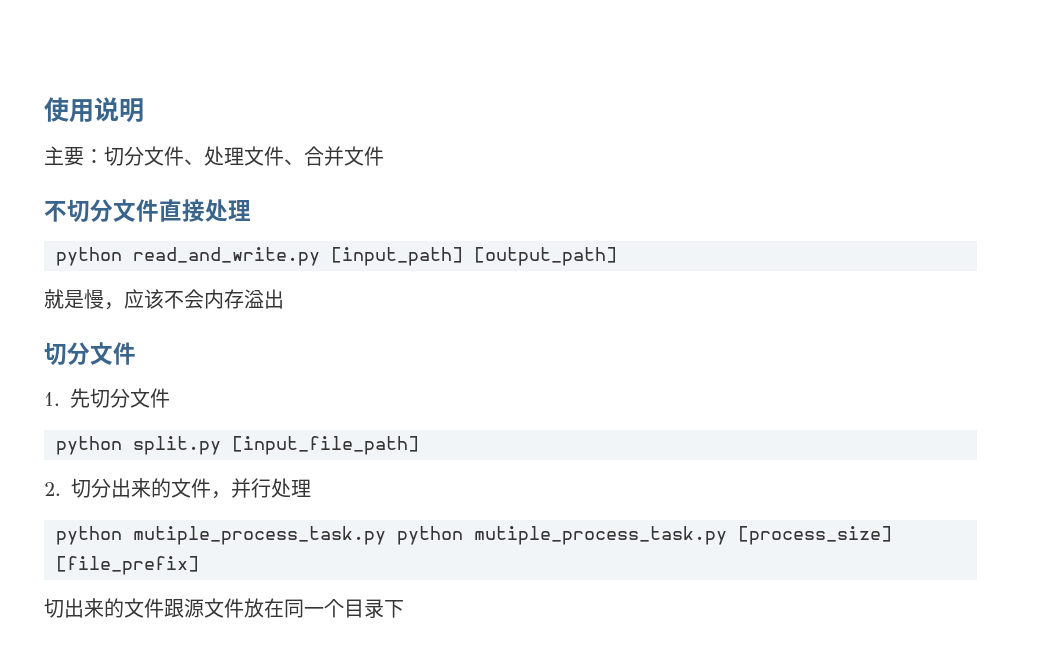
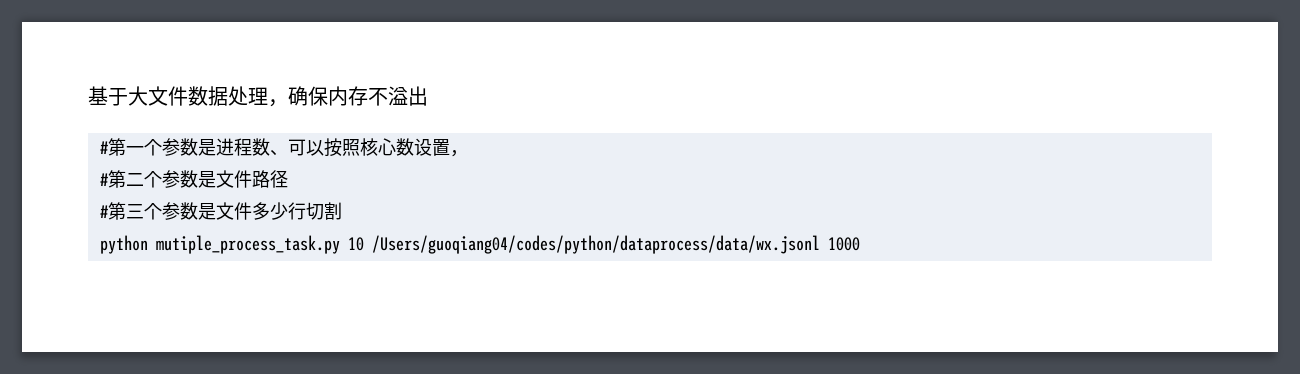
[44,97,144,123] [44,146,384,166] [44,199,251,222] [56,247,617,266] [44,289,284,310] [44,342,136,365] [44,388,170,408] [56,436,419,455] [44,478,311,499] [56,526,892,545] [56,556,199,575] [44,598,404,618] 使用说明 // 主要：切分文件、处理文件、合并文件 // 不切分文件直接处理 // python read_and_write.py [input_path] [output_path] // 就是慢，应该不会内存溢出 // 切分文件 // 1.先切分文件 // python split.py [input_file_path] // 2.切分出来的文件，并行处理 // python mutiple_process_task.py python mutiple_process_task.py [process_size] [file_prefix] // 切出来的文件跟源文件放在同一个目录下 -> [88,86,428,107] [100,138,468,157] [100,170,288,188] [100,202,342,220] [100,235,860,254] 基于大文件数据处理，确保内存不溢出 // #第一个参数是进程数、可以按照核心数设置， // #第二个参数是文件路径 // #第三个参数是文件多少行切割 // python mutiple_process_task.py 10 /Users/guoqiang04/codes/python/dataprocess/data/wx.jsonl 1000

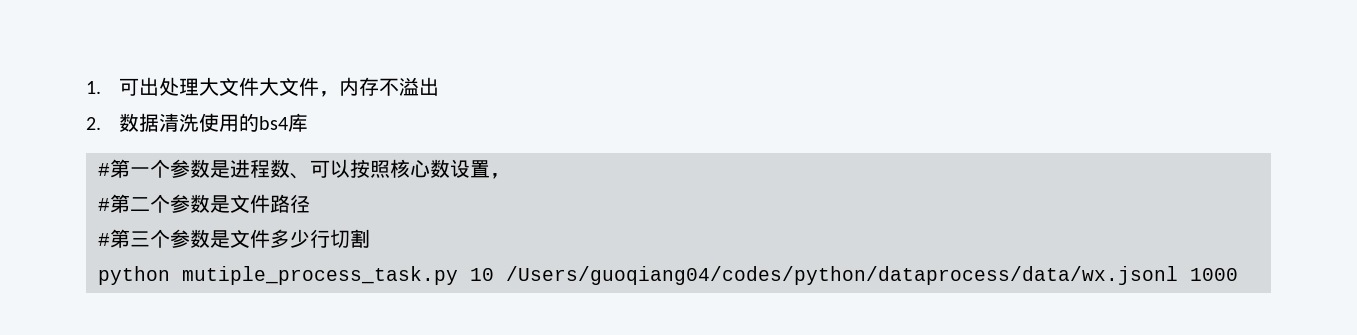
[88,86,428,107] 基于大文件数据处理，确保内存不溢出 -> [86,77,440,97] [86,113,309,132] 1.可出处理大文件大文件，内存不溢出 // 2.数据清洗使用的bs4库

